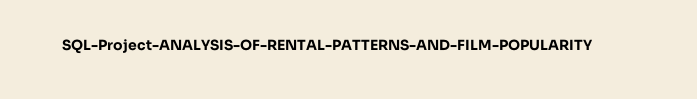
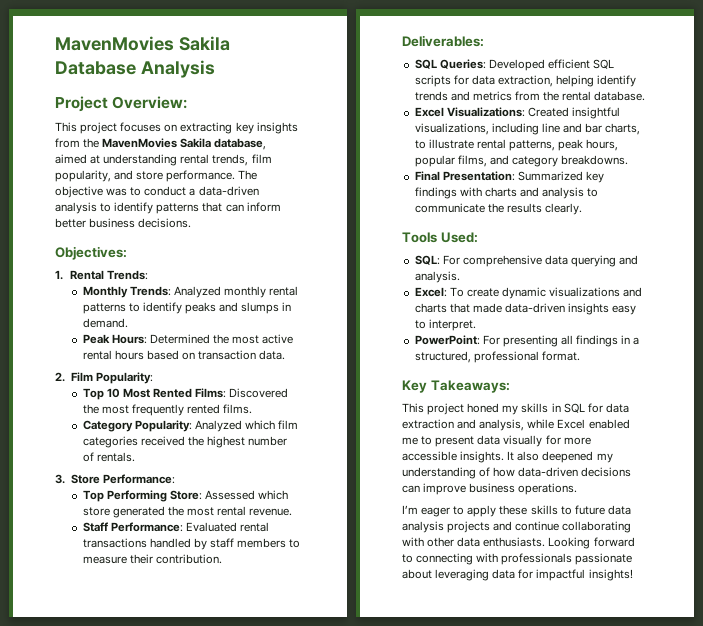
[62,39,593,54] SQL-Project-ANALYSIS-OF-RENTAL-PATTERNS-AND-FILM-POPULARITY -> [55,36,230,51] [55,60,215,78] [55,96,188,112] [55,122,298,134] [55,138,267,150] [55,154,272,166] [55,170,258,182] [55,186,259,198] [55,202,281,214] [55,218,192,228] [55,246,127,260] [55,270,148,280] [82,286,298,298] [82,302,292,314] [82,318,128,328] [82,334,294,344] [82,350,286,360] [55,372,153,384] [82,388,289,400] [82,404,252,416] [82,420,298,432] [82,436,287,448] [82,452,135,462] [55,474,175,484] [82,490,288,502] [82,506,293,518] [82,522,269,532] [82,538,301,550] [82,554,222,564] [402,35,484,47] [414,59,615,71] [414,75,637,87] [414,91,646,101] [414,107,620,119] [414,123,641,135] [414,139,619,151] [414,155,629,167] [414,171,604,183] [414,187,599,199] [414,203,582,215] [402,232,478,243] [414,255,639,267] [414,271,460,283] [414,287,643,299] [414,303,637,315] [414,319,476,331] [414,335,640,347] [414,351,580,363] [402,380,510,393] [402,403,629,415] [402,419,630,431] [402,435,591,447] [402,451,613,463] [402,467,632,479] [402,483,578,495] [402,505,631,517] [402,521,632,533] [402,537,635,549] [402,553,633,565] [402,569,633,581] MavenMovies Sakila Database Analysis // Project Overview: // This project focuses on extracting key insights from the MavenMovies Sakila database, aimed at understanding rental trends, film popularity, and store performance. The objective was to conduct a data-driven analysis to identify patterns that can inform better business decisions. // Objectives: // 1. Rental Trends: // Monthly Trends: Analyzed monthly rental patterns to identify peaks and slumps in demand. // Peak Hours: Determined the most active rental hours based on transaction data. // 2. Film Popularity: // Top 10 Most Rented Films: Discovered the most frequently rented films. // Category Popularity: Analyzed which film categories received the highest number of rentals. // 3. Store Performance: // Top Performing Store: Assessed which store generated the most rental revenue. // Staff Performance: Evaluated rental transactions handled by staff members to measure their contribution. // Deliverables: // SQL Queries: Developed efficient SQL scripts for data extraction, helping identify trends and metrics from the rental database. // Excel Visualizations: Created insightful visualizations, including line and bar charts, to illustrate rental patterns, peak hours, popular films, and category breakdowns. // Final Presentation: Summarized key findings with charts and analysis to communicate the results clearly. // Tools Used: // SQL: For comprehensive data querying and analysis. // Excel: To create dynamic visualizations and charts that made data-driven insights easy to interpret. // PowerPoint: For presenting all findings in a structured, professional format. // Key Takeaways: // This project honed my skills in SQL for data extraction and analysis, while Excel enabled me to present data visually for more accessible insights. It also deepened my understanding of how data-driven decisions can improve business operations. // I’m eager to apply these skills to future data analysis projects and continue collaborating with other data enthusiasts. Looking forward to connecting with professionals passionate about leveraging data for impactful insights!

